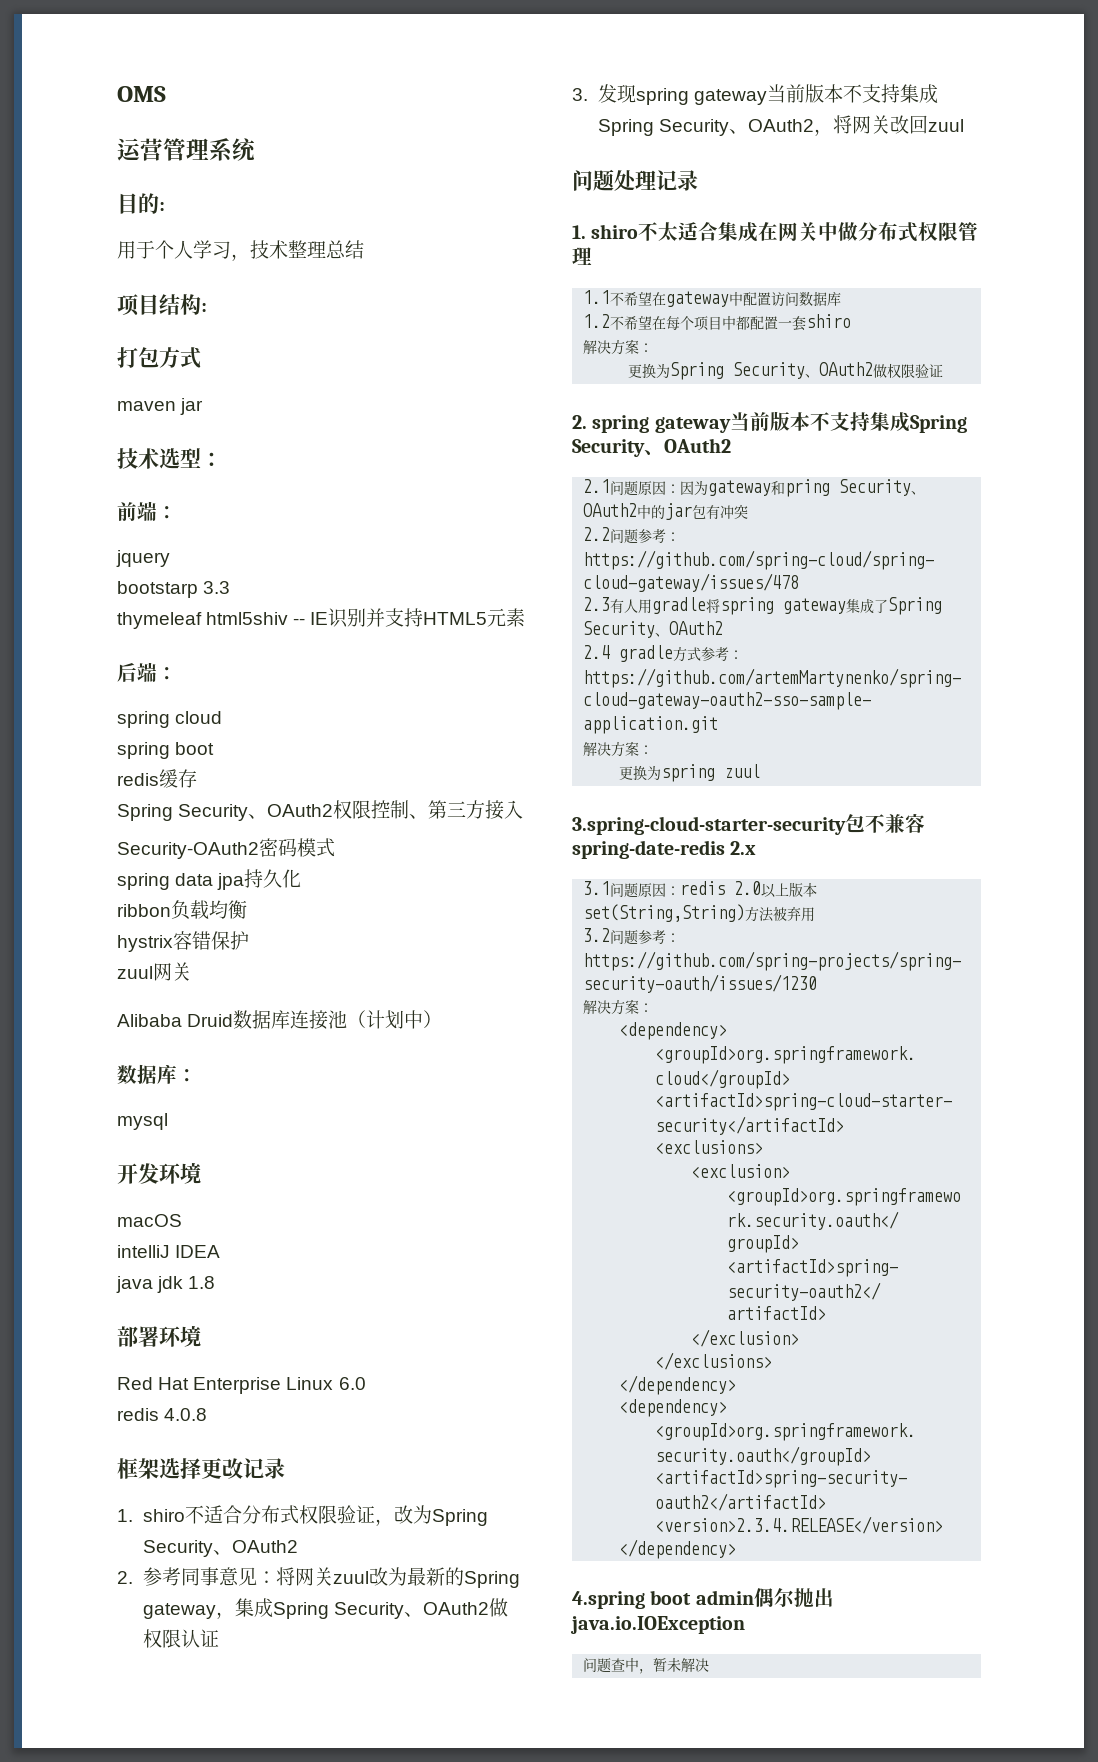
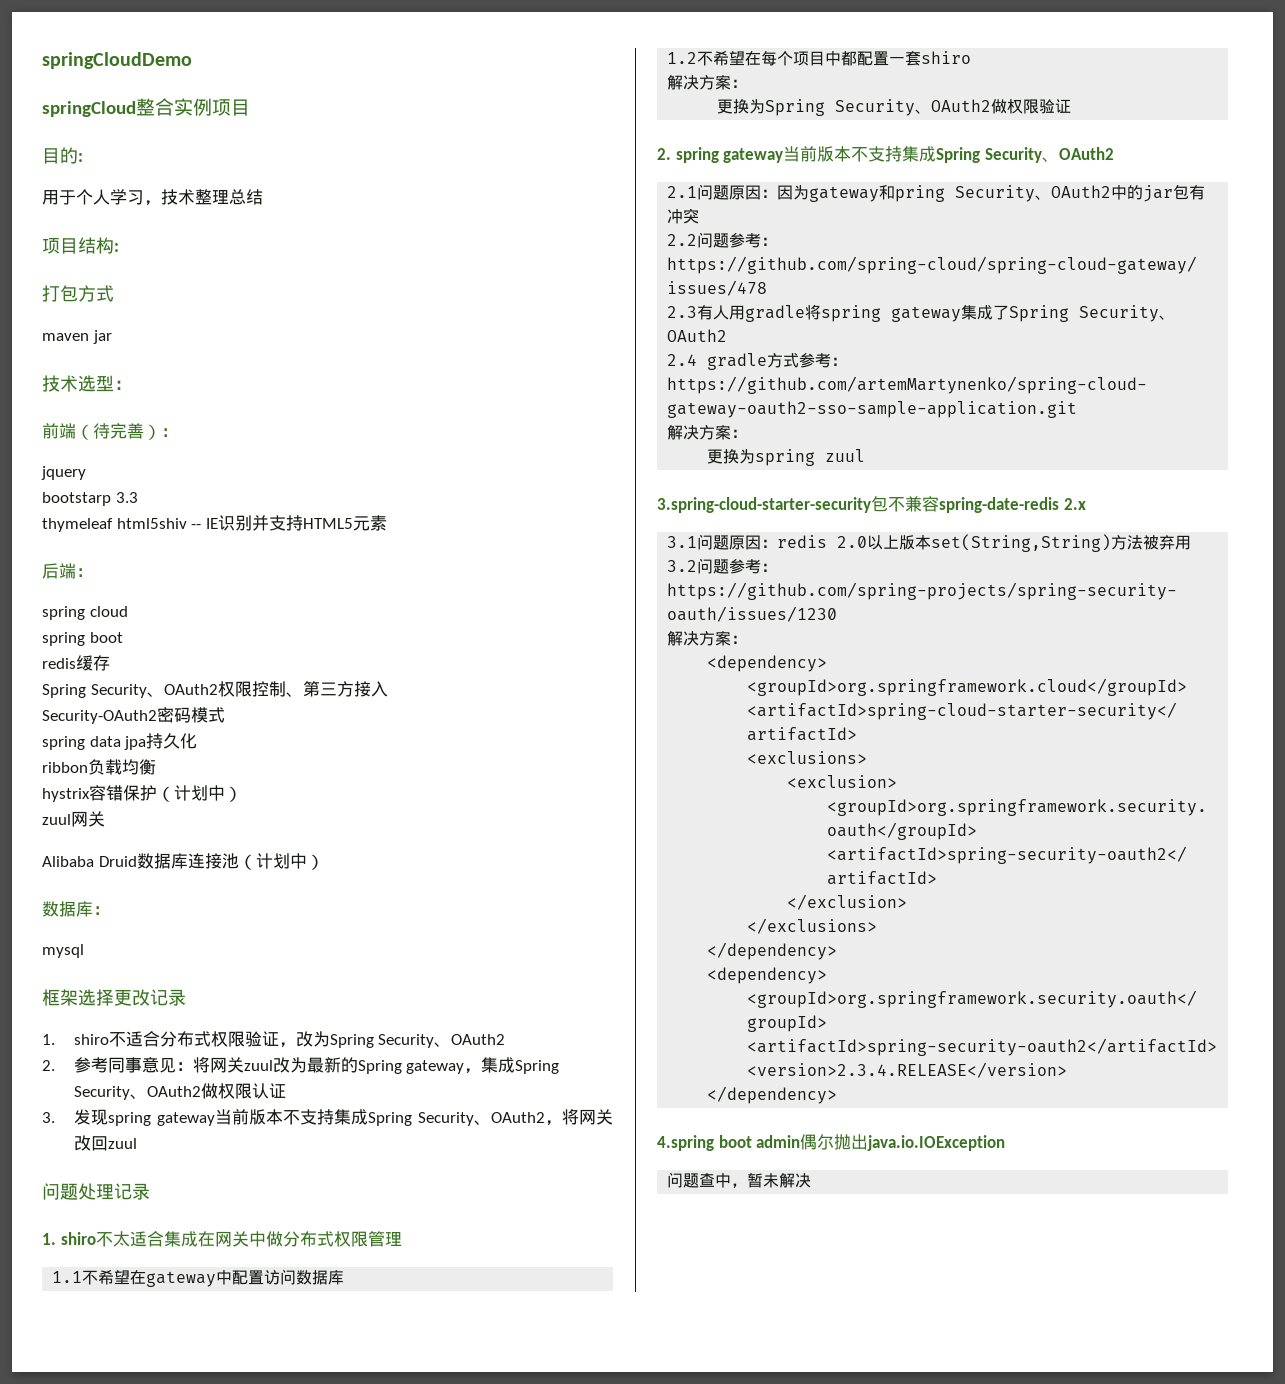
[117,86,166,102] [117,138,256,162] OMS // 运营管理系统 -> [42,52,192,69] [42,98,250,117] springCloudDemo // springCloud整合实例项目
(157, 511) none -> [76,423,161,440] （待完善）
(249, 940) none -> [157,785,242,802] （计划中）
[117,1163,201,1184] [117,1214,182,1227] [117,1245,221,1258] [116,1276,216,1293] [117,1326,201,1347] [117,1377,366,1394] [117,1408,208,1421] // 开发环境 // macOS // intelliJ IDEA // java jdk 1.8 // 部署环境 // Red Hat Enterprise Linux 6.0 // redis 4.0.8 -> (84, 951) none

